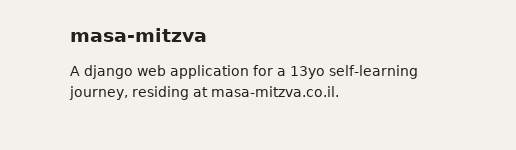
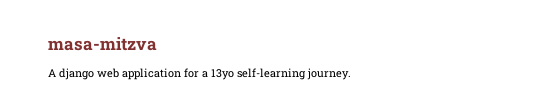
[69,86,339,100] journey, residing at masa-mitzva.co.il. -> [307,68,351,80] journey.

